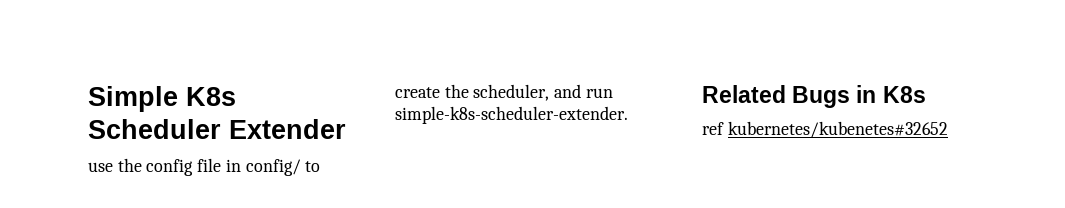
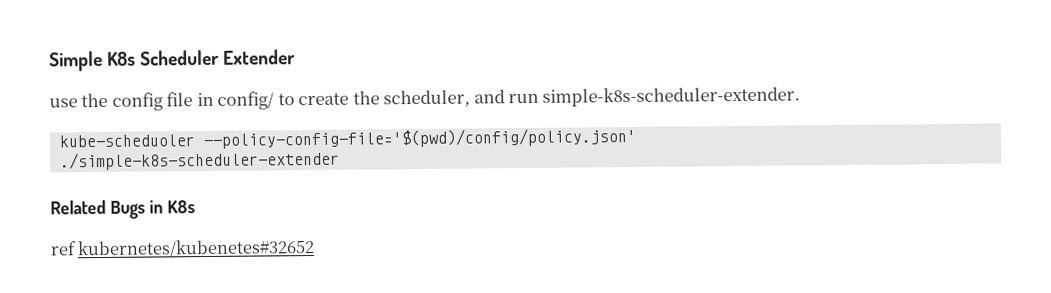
(628, 115) none -> [58,127,636,150] [59,150,340,171] // kube-scheduoler --policy-config-file='$(pwd)/config/policy.json' // ./simple-k8s-scheduler-extender

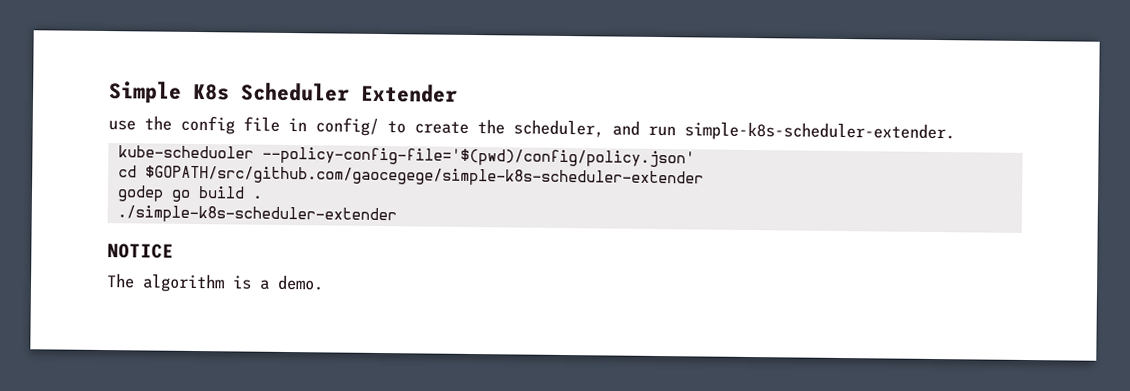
[59,150,340,171] [50,199,195,219] [50,238,316,259] ./simple-k8s-scheduler-extender // Related Bugs in K8s // ref kubernetes/kubenetes#32652 -> [117,165,704,188] [116,185,262,202] [116,205,397,225] [107,243,174,259] [106,273,324,293] cd $GOPATH/src/github.com/gaocegege/simple-k8s-scheduler-extender // godep go build . // ./simple-k8s-scheduler-extender // NOTICE // The algorithm is a demo.

